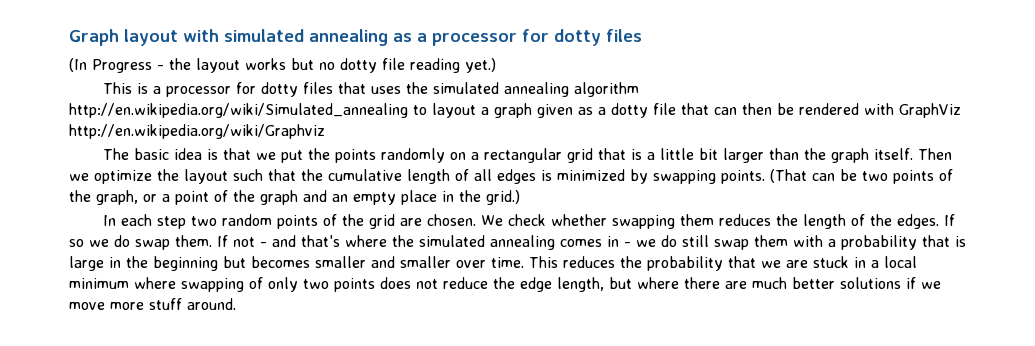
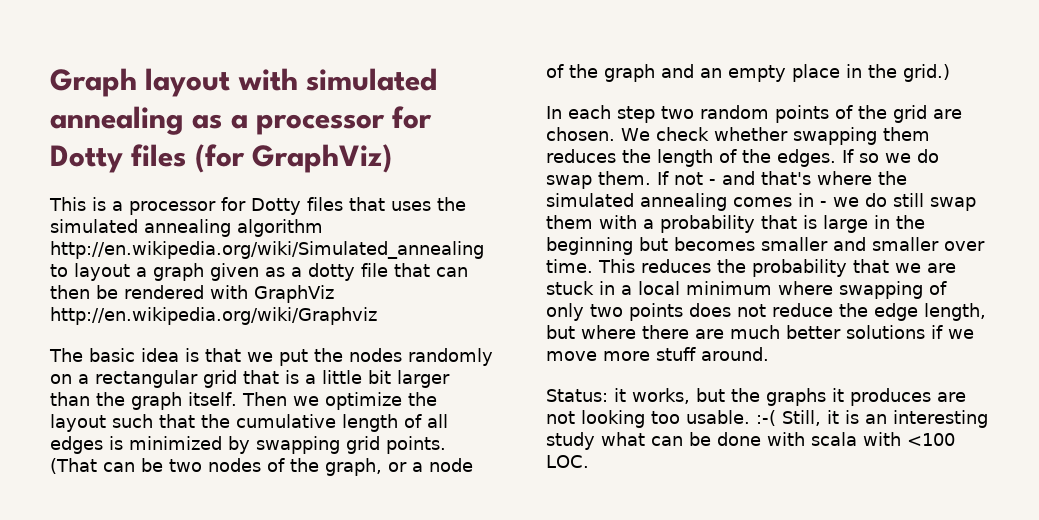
[554,29,642,46] [69,58,496,73] dotty files // (In Progress - the layout works but no dotty file reading yet.) -> [50,144,393,173] Dotty files (for GraphViz)
[261,82,299,97] dotty -> [251,198,301,215] Dotty
[335,149,377,163] points -> [349,348,402,362] nodes
(716, 177) none -> [346,436,380,454] grid
[893,170,934,184] points -> [208,458,261,472] nodes
[175,191,209,205] point -> [429,458,473,472] node
(236, 304) none -> [546,388,966,406] [546,410,988,428] [546,432,955,450] [546,455,589,468] // Status: it works, but the graphs it produces are not looking too usable. :-( Still, it is an interesting study what can be done with scala with <100 LOC.

